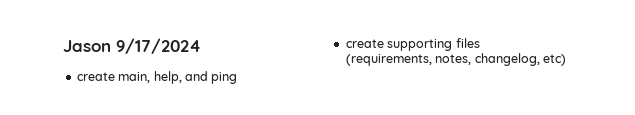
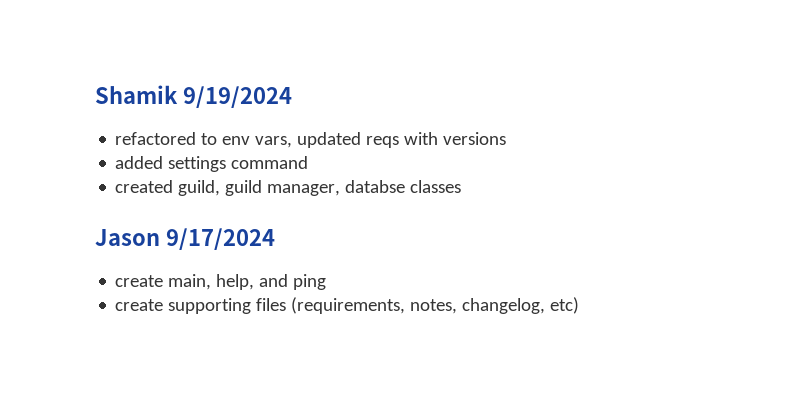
(63, 46) none -> [95,85,292,108] [115,132,507,148] [115,156,309,172] [115,180,462,196] Shamik 9/19/2024 // refactored to env vars, updated reqs with versions // added settings command // created guild, guild manager, databse classes //

